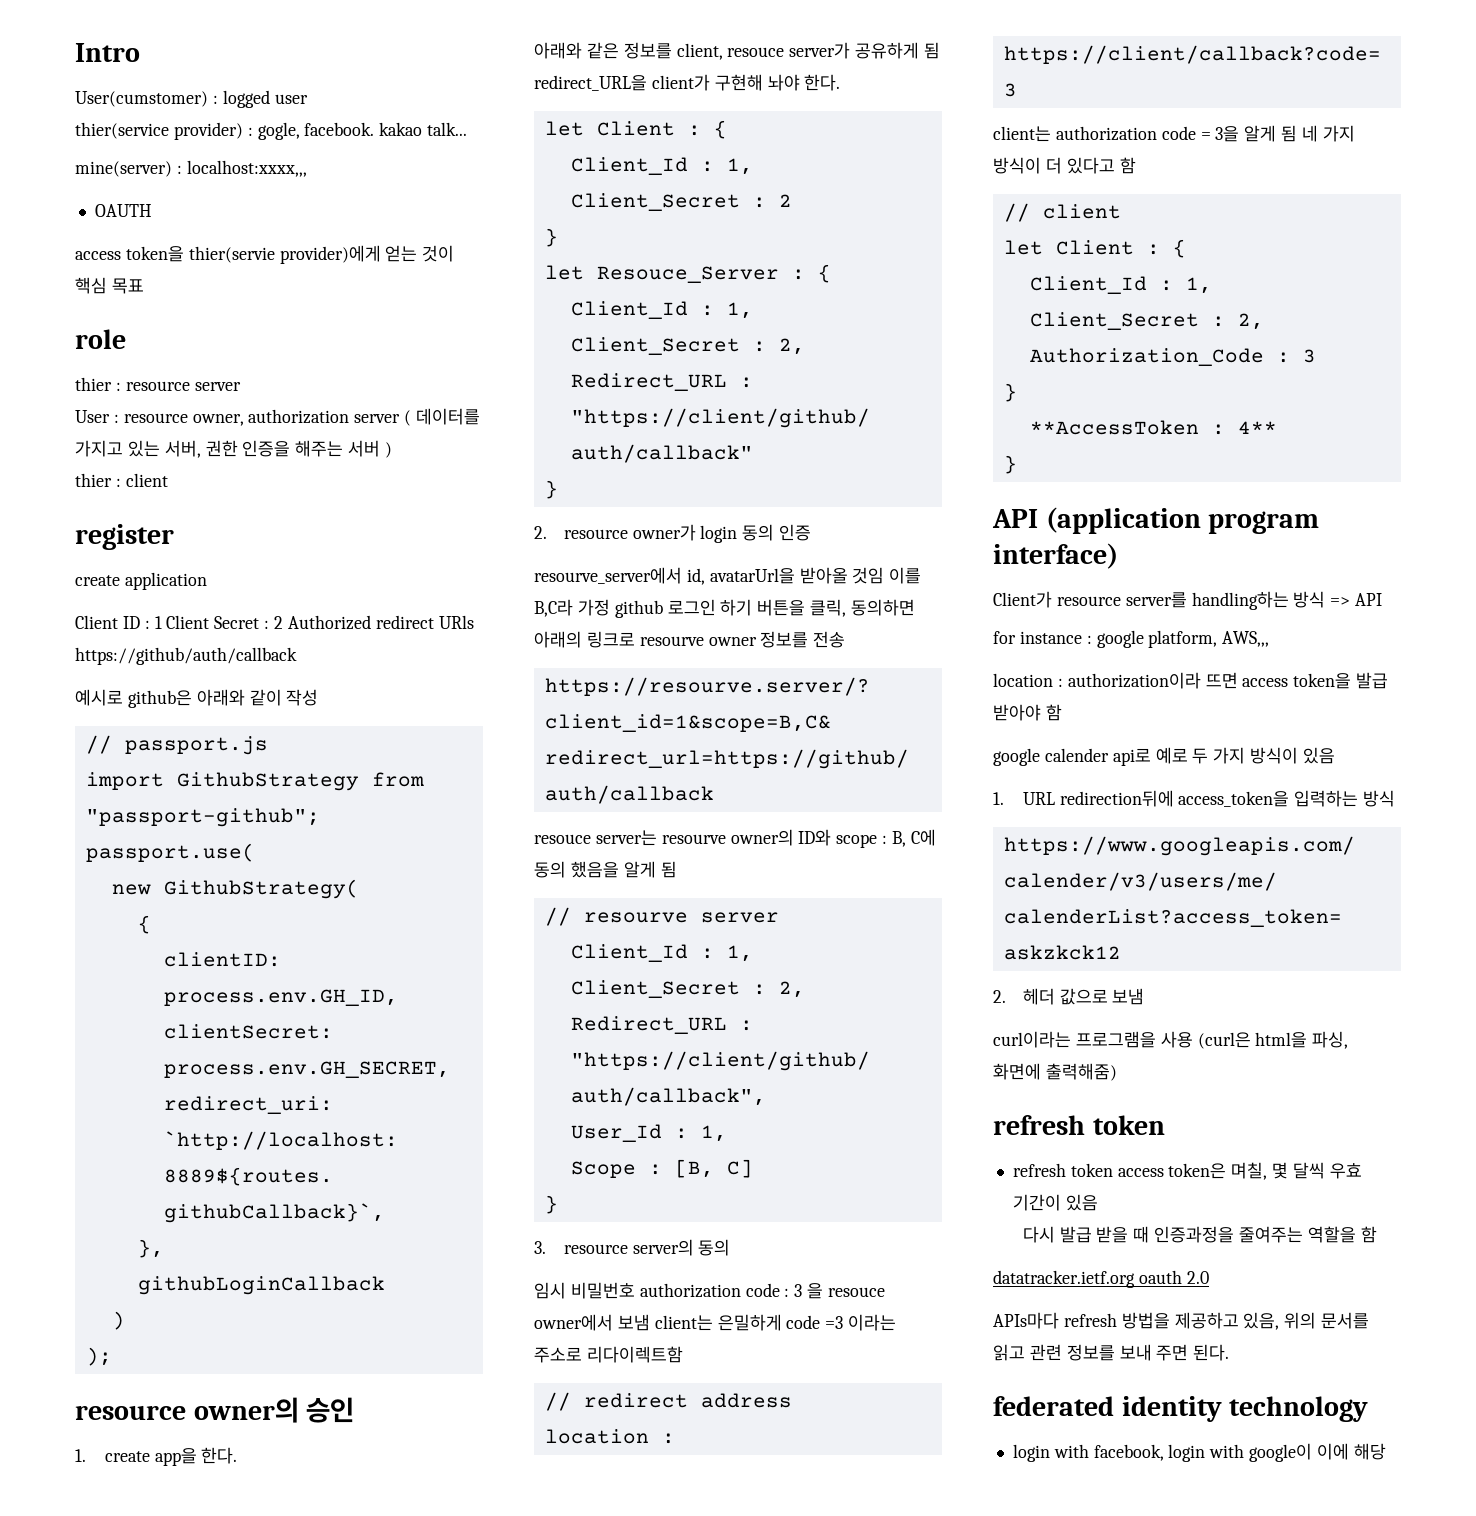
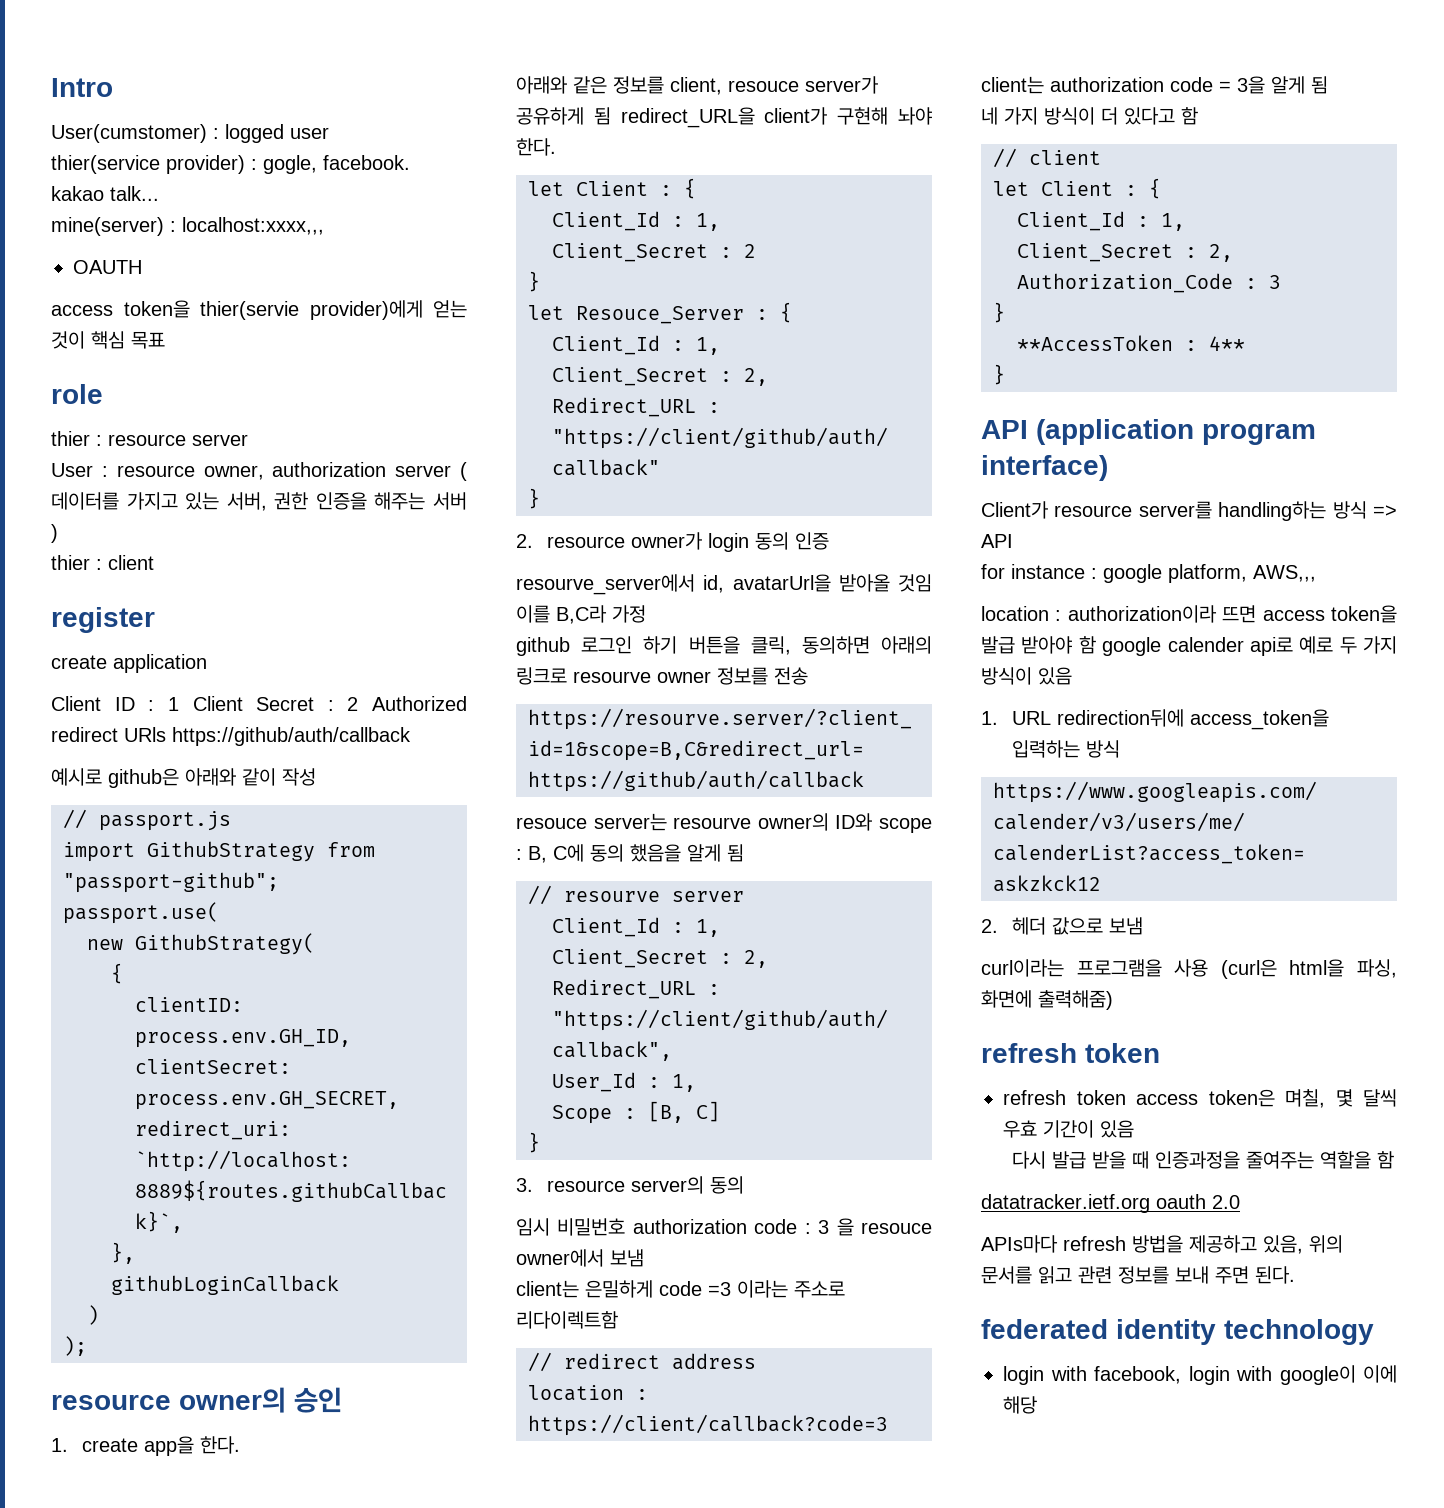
(610, 607) none -> (646, 614) //
(650, 1322) none -> (644, 1258) //
(1298, 133) none -> (1328, 85) //
(1062, 712) // -> (1096, 645) none

